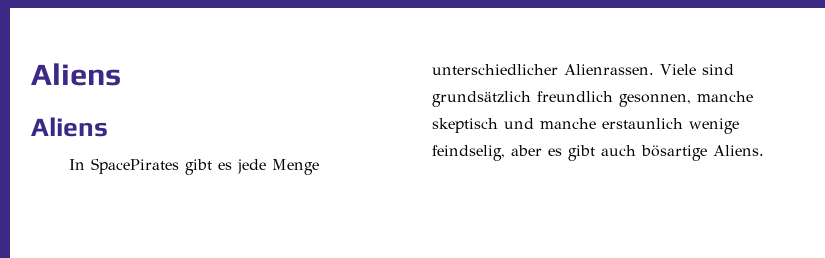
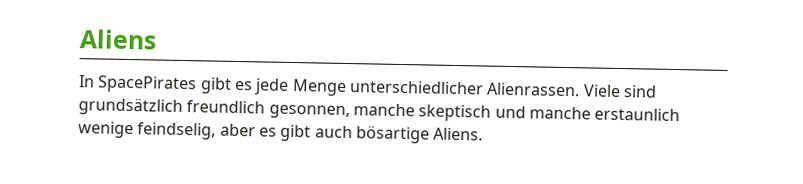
[31,63,121,86] [31,117,108,137] Aliens // Aliens -> [79,29,157,50] Aliens

